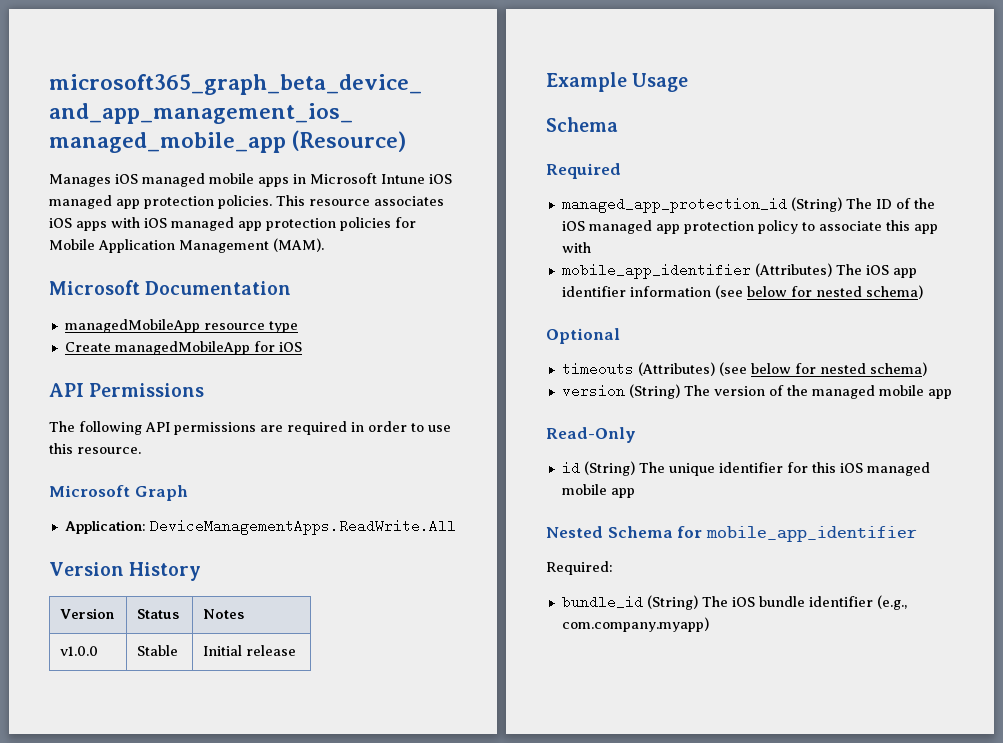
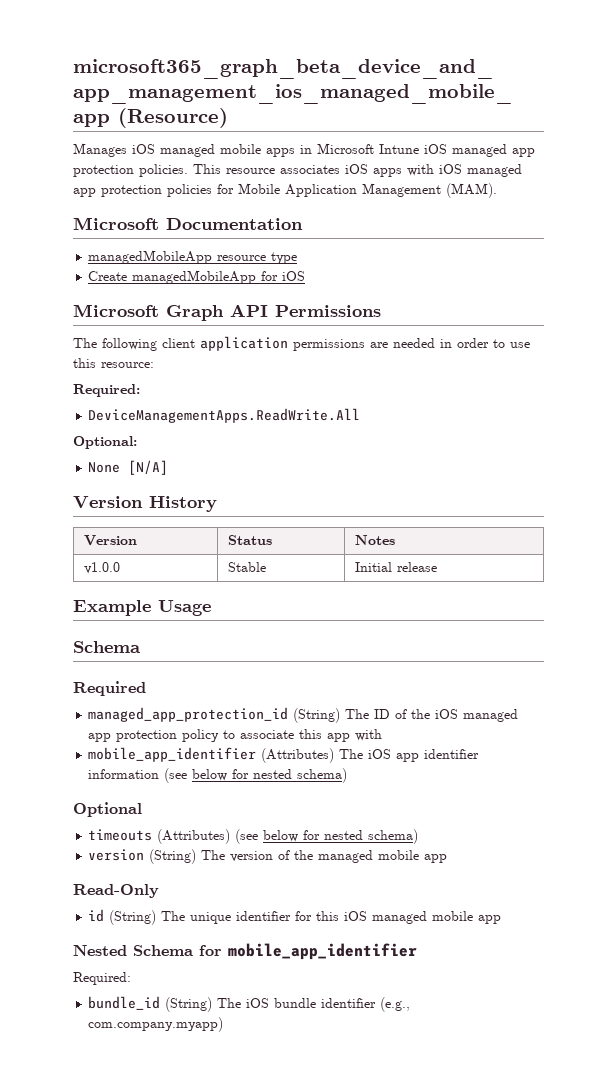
(302, 347) none -> [73,304,224,321] Microsoft Graph
[145,422,170,432] API -> [162,336,288,351] client application
[287,421,347,435] required -> [393,338,435,348] needed
[77,447,141,454] [49,485,188,501] [64,519,456,535] resource. // Microsoft Graph // Application: DeviceManagementApps.ReadWrite.All -> [101,362,154,368] [73,384,140,397] [88,408,361,423] [73,436,137,449] [88,460,169,475] resource: // Required: // DeviceManagementApps.ReadWrite.All // Optional: // None [N/A]

